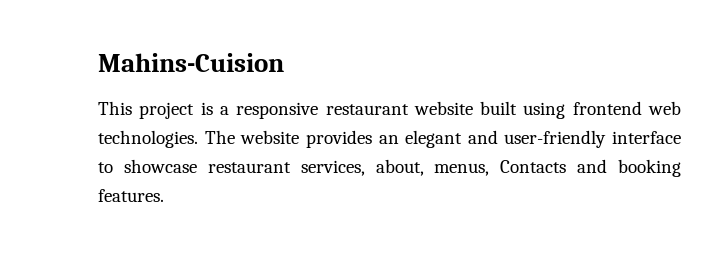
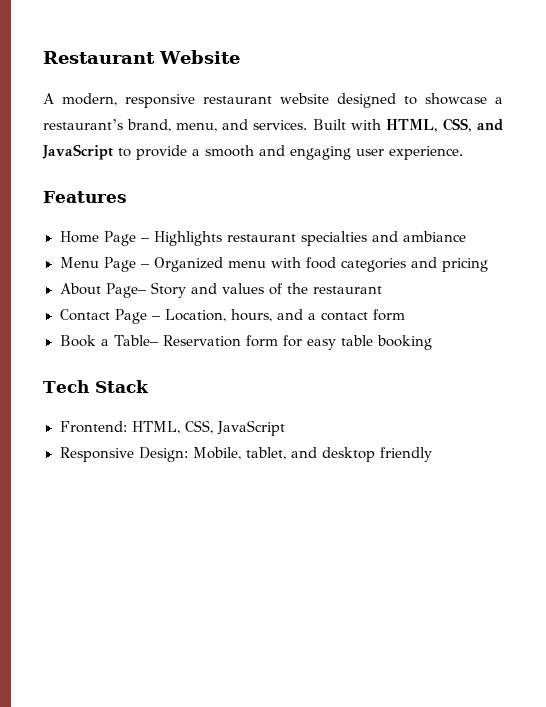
[98,53,284,72] [98,101,681,119] [98,130,681,148] [98,159,681,177] [98,189,164,202] Mahins-Cuision // This project is a responsive restaurant website built using frontend web technologies. The website provides an elegant and user-friendly interface to showcase restaurant services, about, menus, Contacts and booking features. -> [43,50,240,64] [43,93,503,108] [43,118,503,132] [42,144,463,160] [43,191,127,203] [59,231,466,246] [59,257,488,272] [59,282,382,298] [59,309,405,324] [59,335,433,350] [43,380,149,393] [59,420,285,436] [59,447,432,462] Restaurant Website // A modern, responsive restaurant website designed to showcase a restaurant’s brand, menu, and services. Built with HTML, CSS, and JavaScript to provide a smooth and engaging user experience. // Features // Home Page – Highlights restaurant specialties and ambiance // Menu Page – Organized menu with food categories and pricing // About Page– Story and values of the restaurant // Contact Page – Location, hours, and a contact form // Book a Table– Reservation form for easy table booking // Tech Stack // Frontend: HTML, CSS, JavaScript // Responsive Design: Mobile, tablet, and desktop friendly

